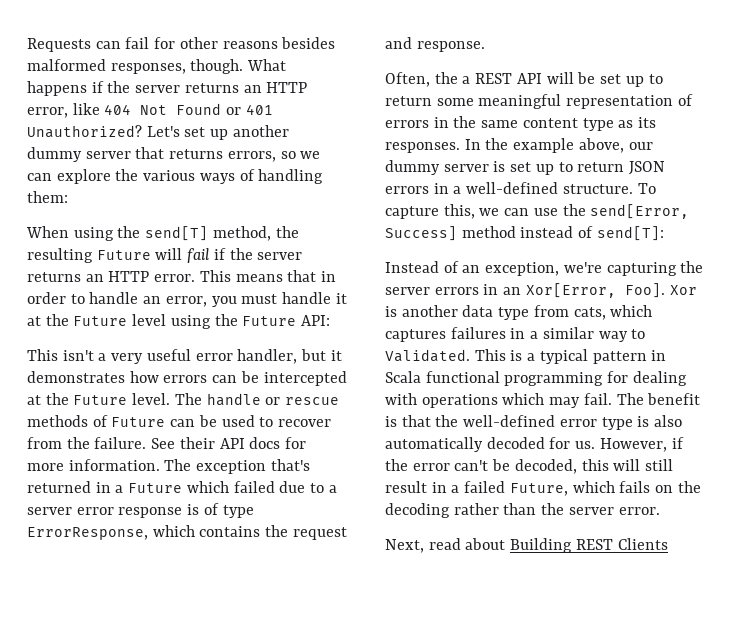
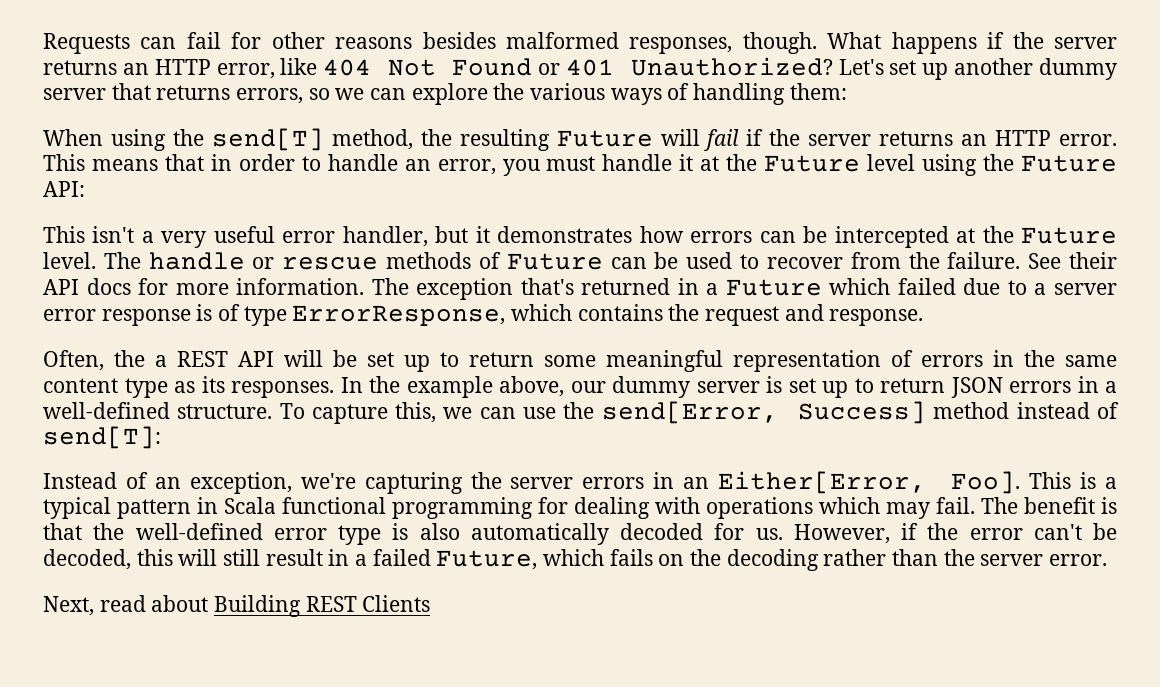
[525,283,697,298] [385,305,653,320] [385,327,646,342] [385,349,470,362] Xor[Error, Foo]. Xor is another data type from cats, which captures failures in a similar way to Validated. -> [718,471,1021,494] Either[Error, Foo].

